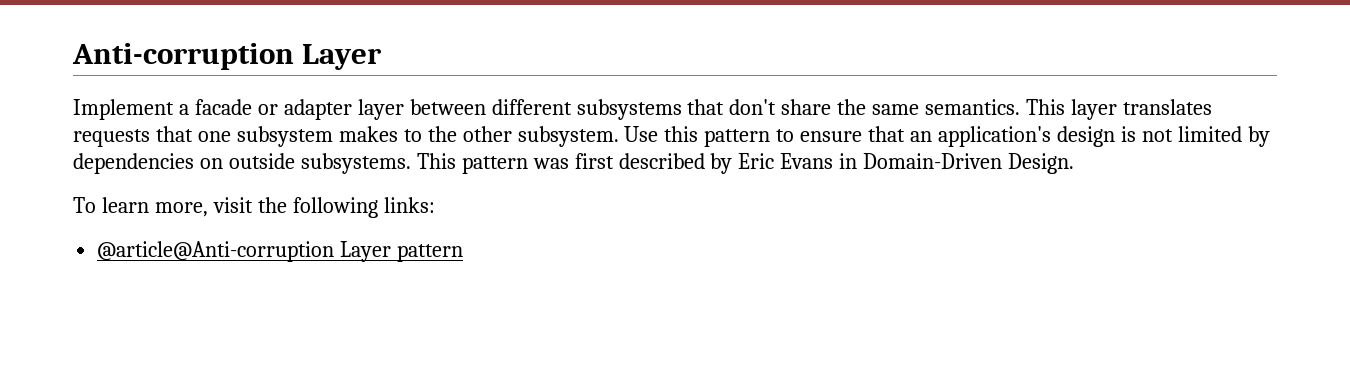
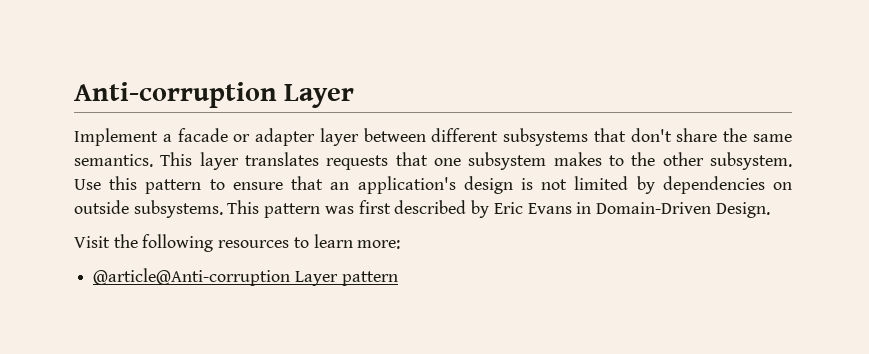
[73,197,435,218] To learn more, visit the following links: -> [74,234,401,252] Visit the following resources to learn more:

